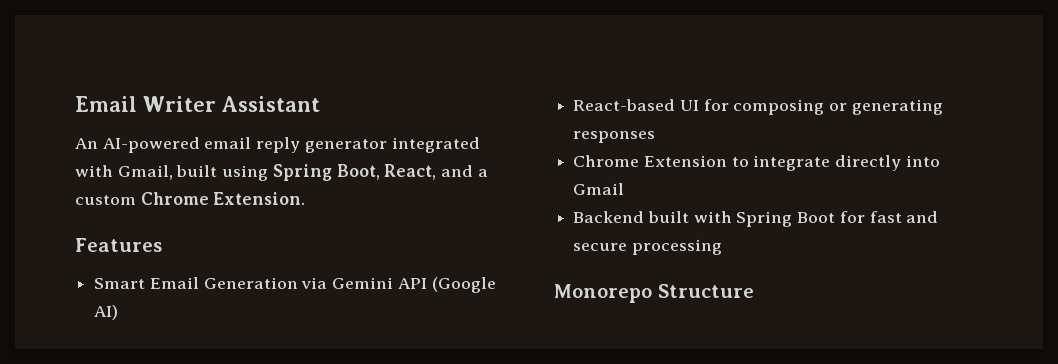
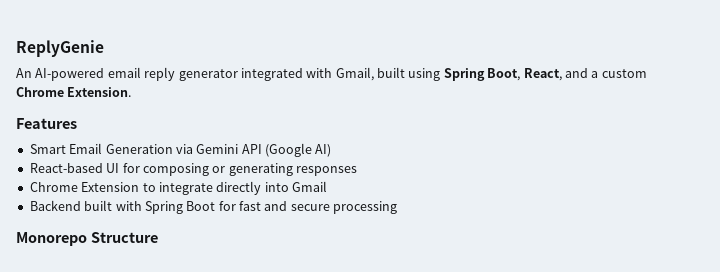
[75,96,320,112] Email Writer Assistant -> [16,40,104,57] ReplyGenie

